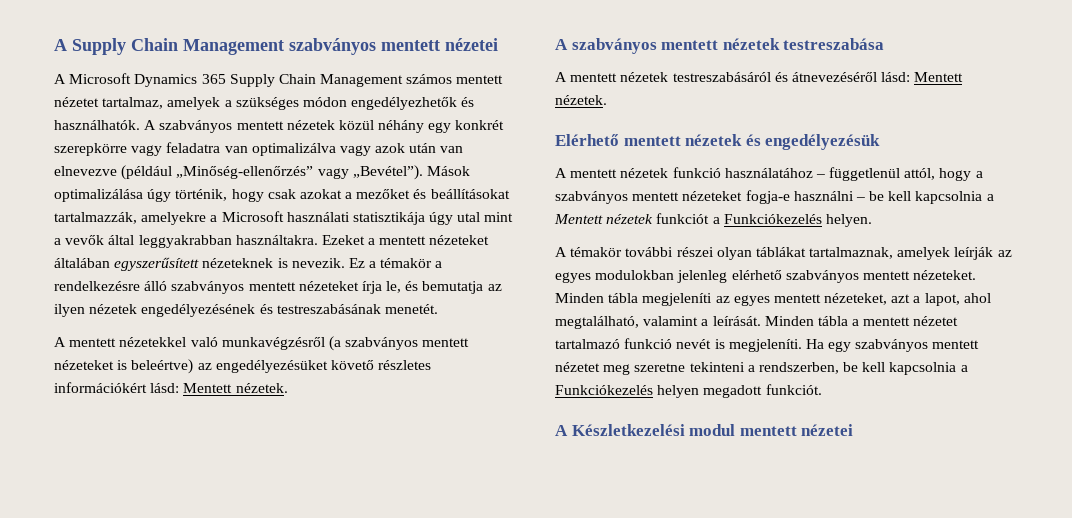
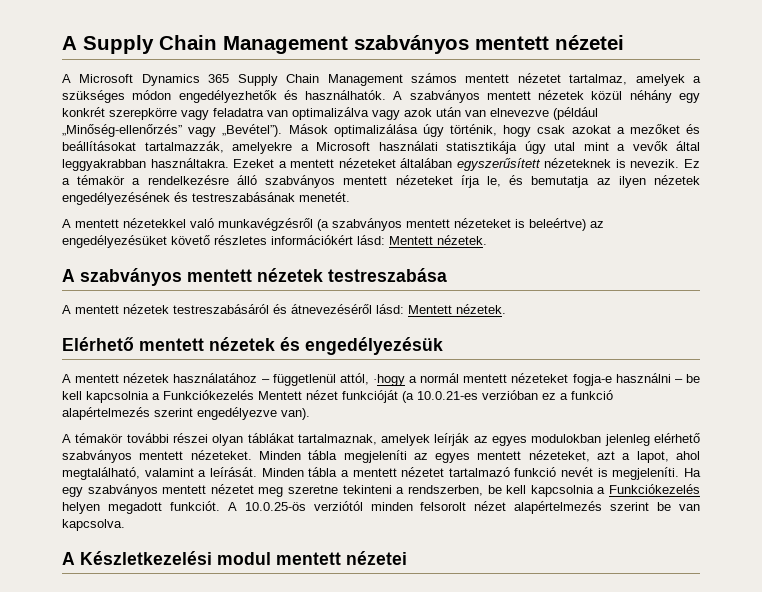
[672,167,721,178] funkció -> (170, 378) none
[939,168,983,181] [555,191,628,204] hogy a szabványos -> [372,373,460,386] ·hogy a normál
[554,213,872,227] Mentett nézetek funkciót a Funkciókezelés helyen. -> [163,390,613,403] [62,407,310,420] Funkciókezelés Mentett nézet funkcióját (a 10.0.21-es verzióban ez a funkció alapértelmezés szerint engedélyezve van).
(822, 389) none -> [227,501,700,514] [62,519,125,531] A 10.0.25-ös verziótól minden felsorolt nézet alapértelmezés szerint be van kapcsolva.

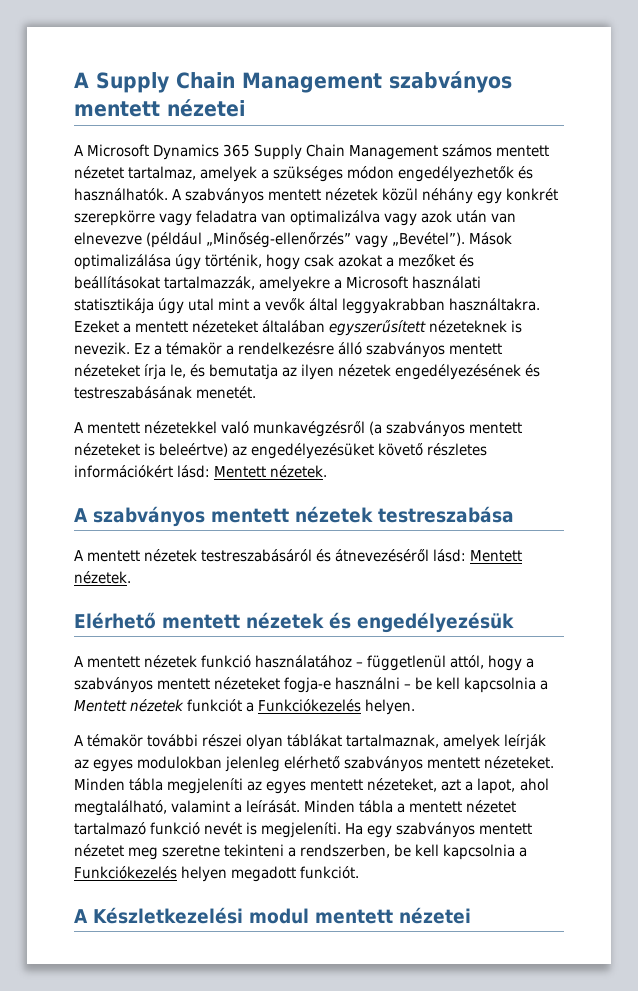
(170, 378) none -> [201,655,252,668] funkció
[372,373,460,386] ·hogy a normál -> [488,655,535,671] [74,677,153,693] hogy a szabványos
[163,390,613,403] [62,407,310,420] Funkciókezelés Mentett nézet funkcióját (a 10.0.21-es verzióban ez a funkció alapértelmezés szerint engedélyezve van). -> [74,699,416,715] Mentett nézetek funkciót a Funkciókezelés helyen.
[227,501,700,514] [62,519,125,531] A 10.0.25-ös verziótól minden felsorolt nézet alapértelmezés szerint be van kapcsolva. -> (360, 872) none

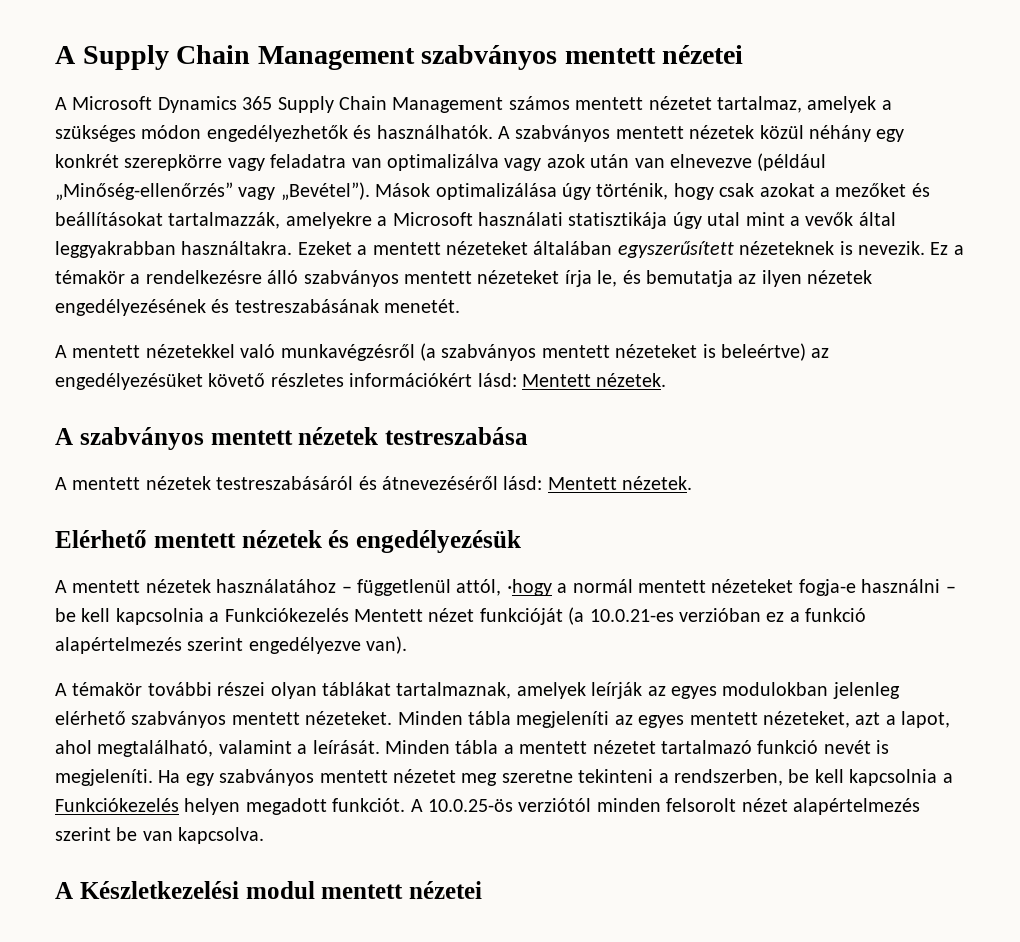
[201,655,252,668] funkció -> (211, 586) none
[488,655,535,671] [74,677,153,693] hogy a szabványos -> [506,579,633,596] ·hogy a normál
[74,699,416,715] Mentett nézetek funkciót a Funkciókezelés helyen. -> [224,607,867,625] [55,636,408,654] Funkciókezelés Mentett nézet funkcióját (a 10.0.21-es verzióban ez a funkció alapértelmezés szerint engedélyezve van).
(360, 872) none -> [410,798,920,815] [55,827,265,844] A 10.0.25-ös verziótól minden felsorolt nézet alapértelmezés szerint be van kapcsolva.

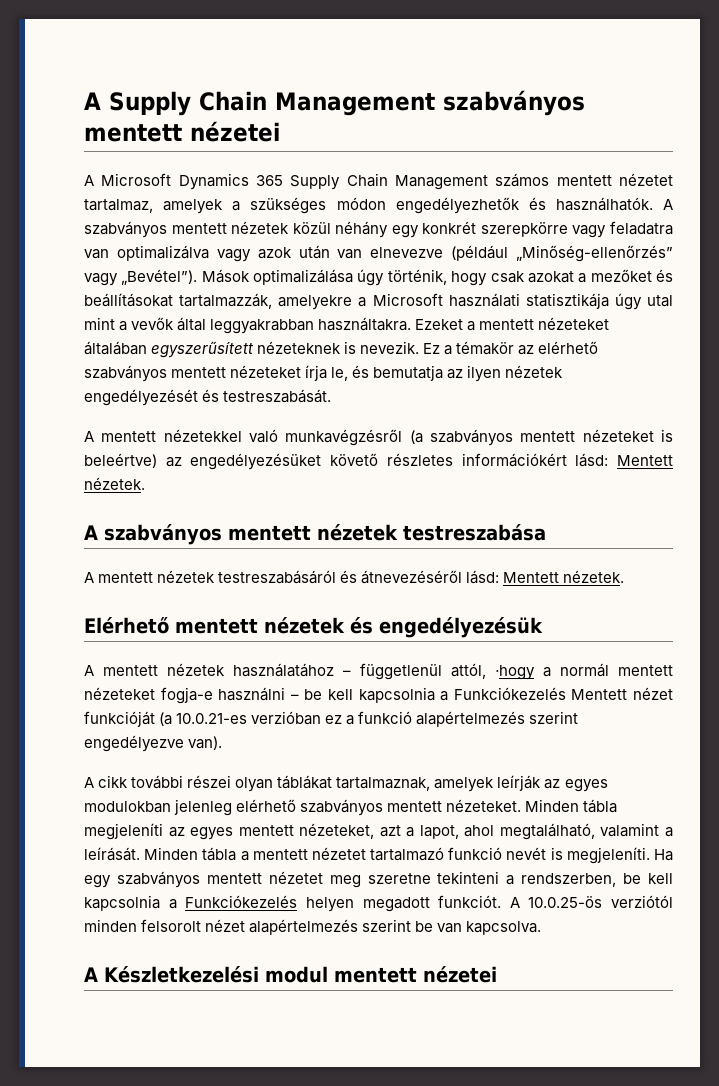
[130,270,299,284] a rendelkezésre álló -> [518,341,599,355] az elérhető
[55,299,461,316] engedélyezésének és testreszabásának menetét. -> [84,389,332,406] engedélyezését és testreszabását.
[72,682,143,696] témakör -> [98,775,129,788] cikk

